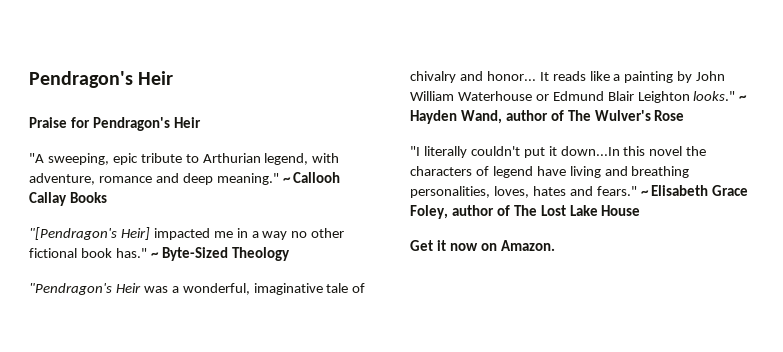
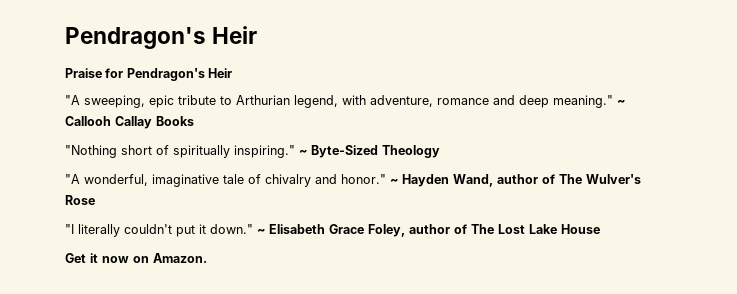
[29,227,345,240] [29,248,147,258] "[Pendragon's Heir] impacted me in a way no other fictional book has." -> [65,145,295,158] "Nothing short of spiritually inspiring."
[29,283,179,295] "Pendragon's Heir was a -> [65,174,80,184] "A
[486,71,726,83] [410,91,736,103] honor... It reads like a painting by John William Waterhouse or Edmund Blair Leighton looks." -> [341,174,386,184] honor."
[560,146,707,156] [410,166,690,178] [410,186,637,198] down...In this novel the characters of legend have living and breathing personalities, loves, hates and fears." -> [210,224,253,234] down."

